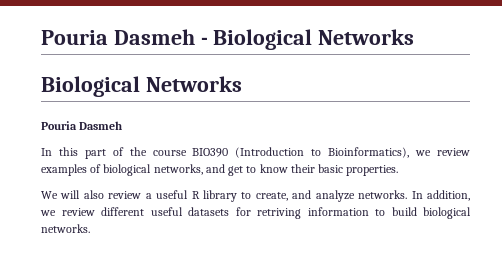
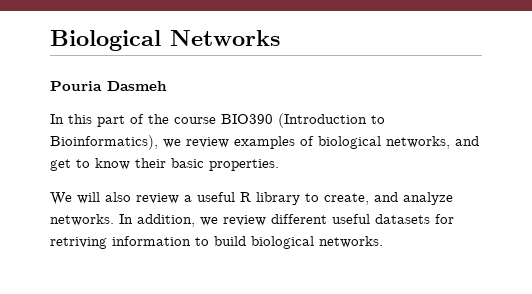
[41,29,415,50] Pouria Dasmeh - Biological Networks // -> (50, 40) none

